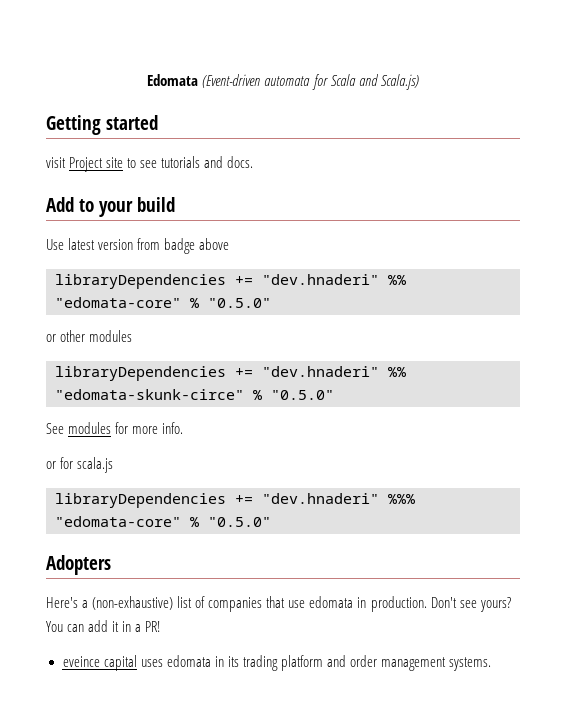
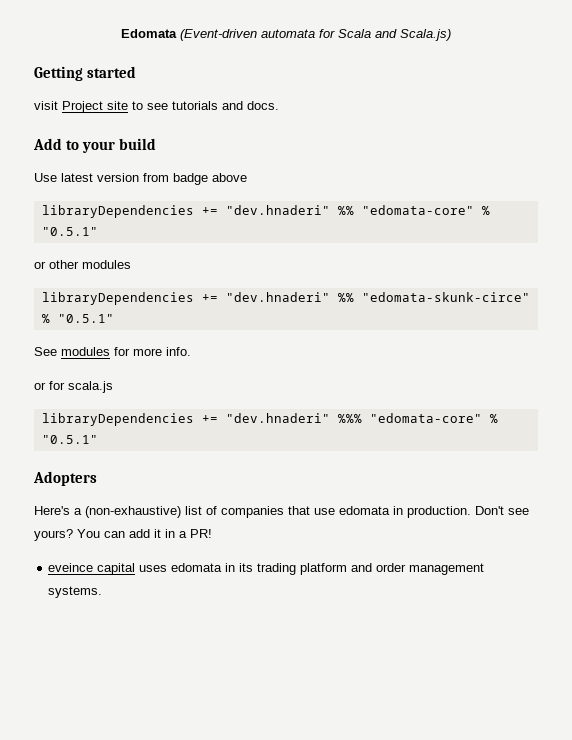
[208,298,271,308] "0.5.0" -> [41,227,98,236] "0.5.1"
[271,390,334,400] "0.5.0" -> [57,314,114,323] "0.5.1"
[208,517,271,527] "0.5.0" -> [41,435,98,444] "0.5.1"

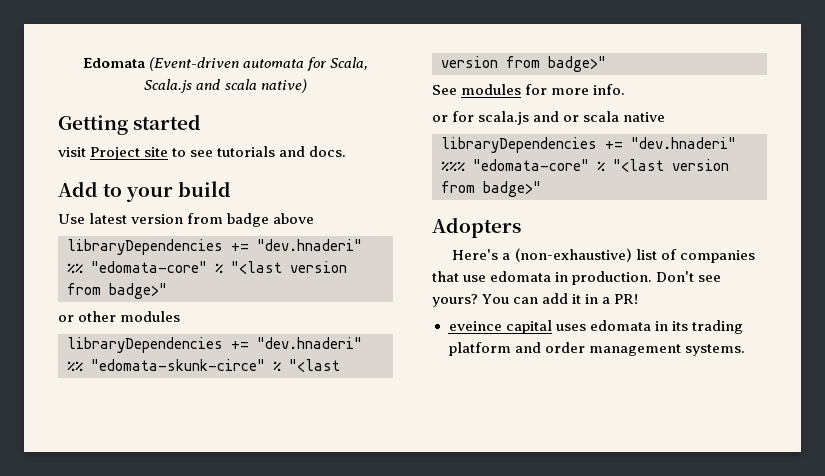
[338,29,451,41] Scala and Scala.js) -> [330,57,369,70] [144,79,307,93] Scala, Scala.js and scala native)
[41,227,98,236] "0.5.1" -> [231,261,347,274] [67,283,167,299] "<last version from badge>"
[57,314,114,323] "0.5.1" -> [289,359,340,372] [441,56,606,72] "<last version from badge>"
(113, 387) none -> [533,111,666,122] and or scala native
[41,435,98,444] "0.5.1" -> [613,159,729,172] [441,181,541,197] "<last version from badge>"

